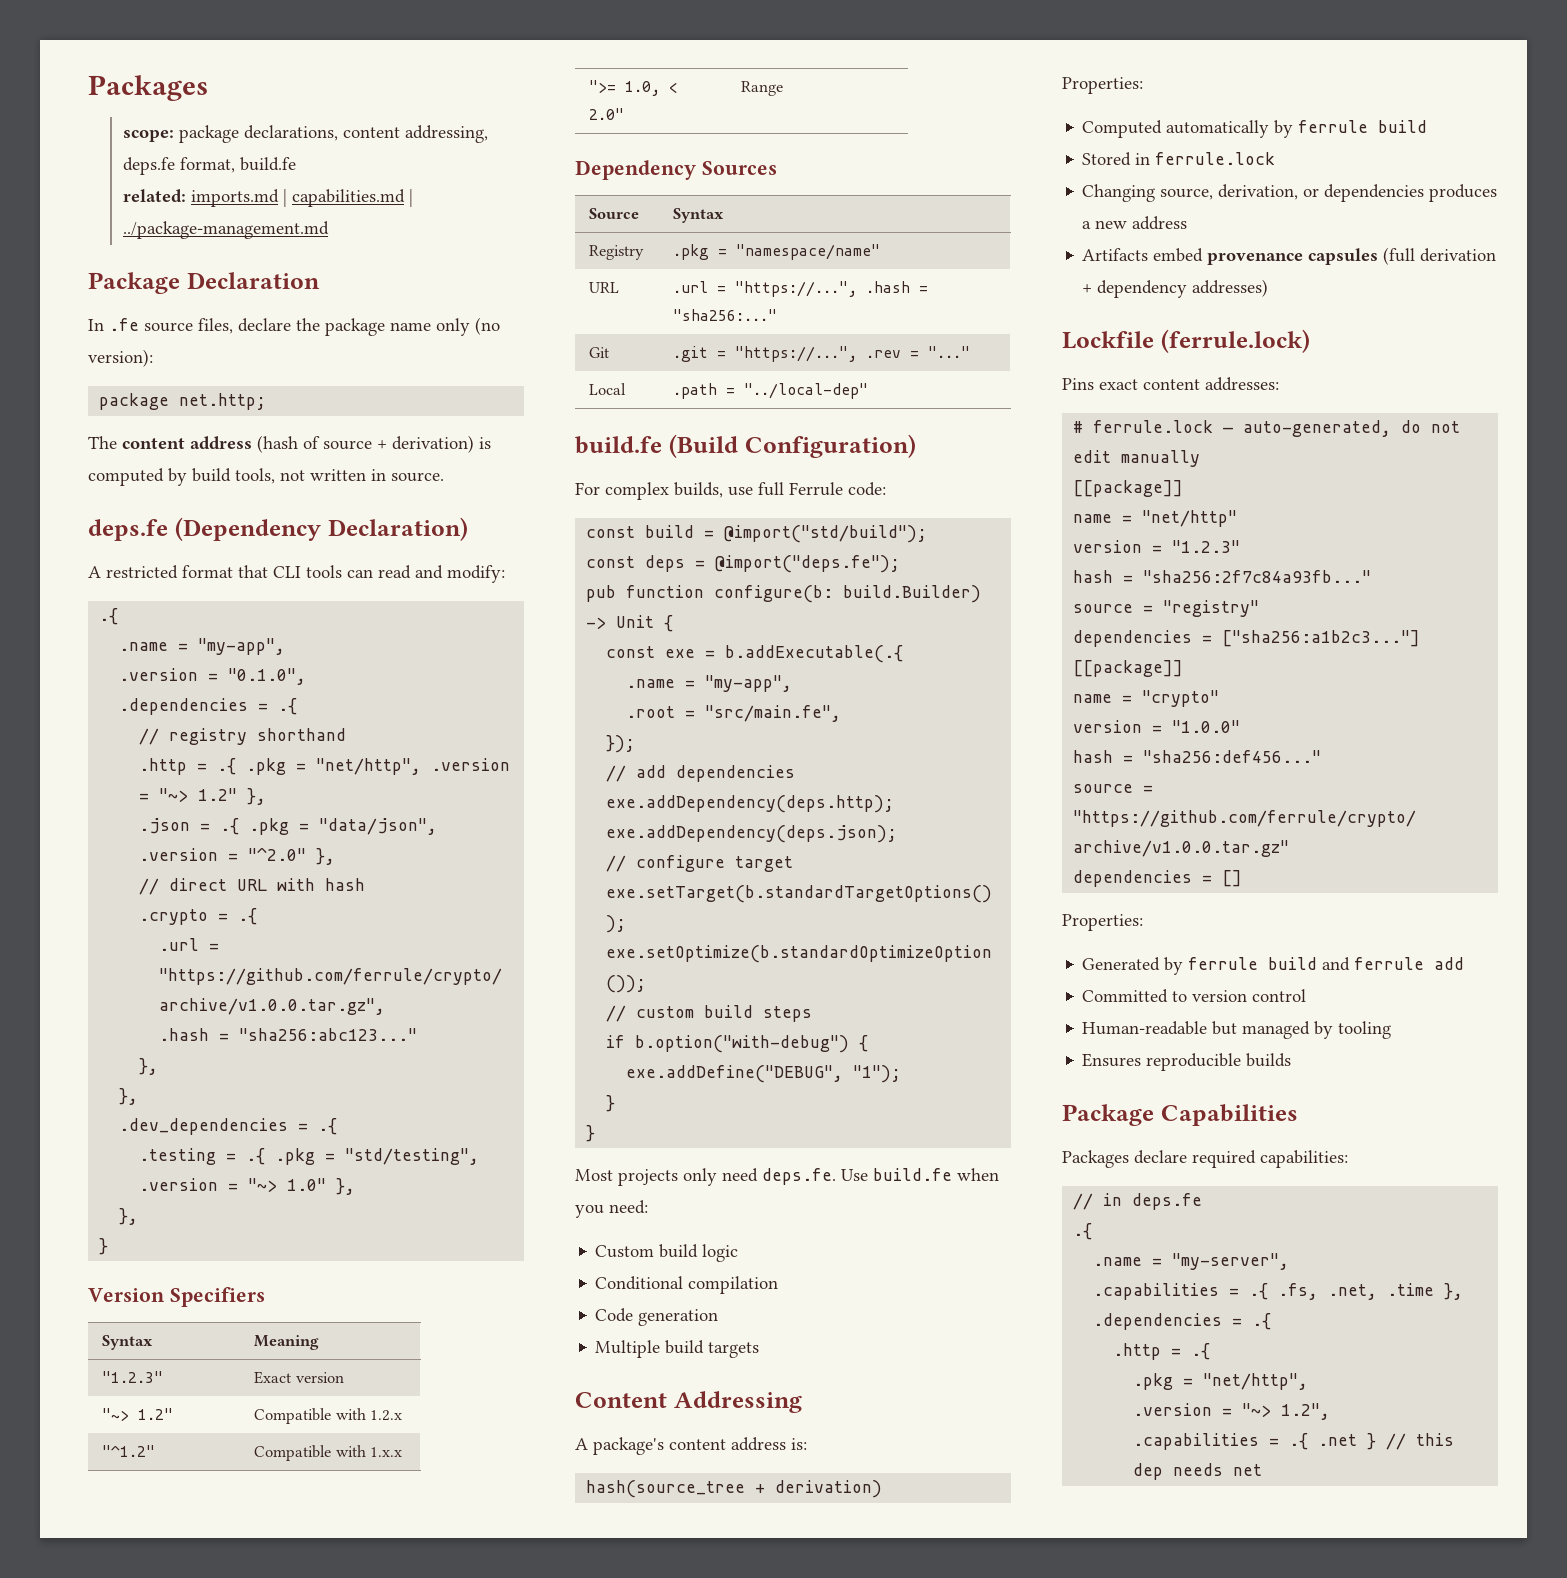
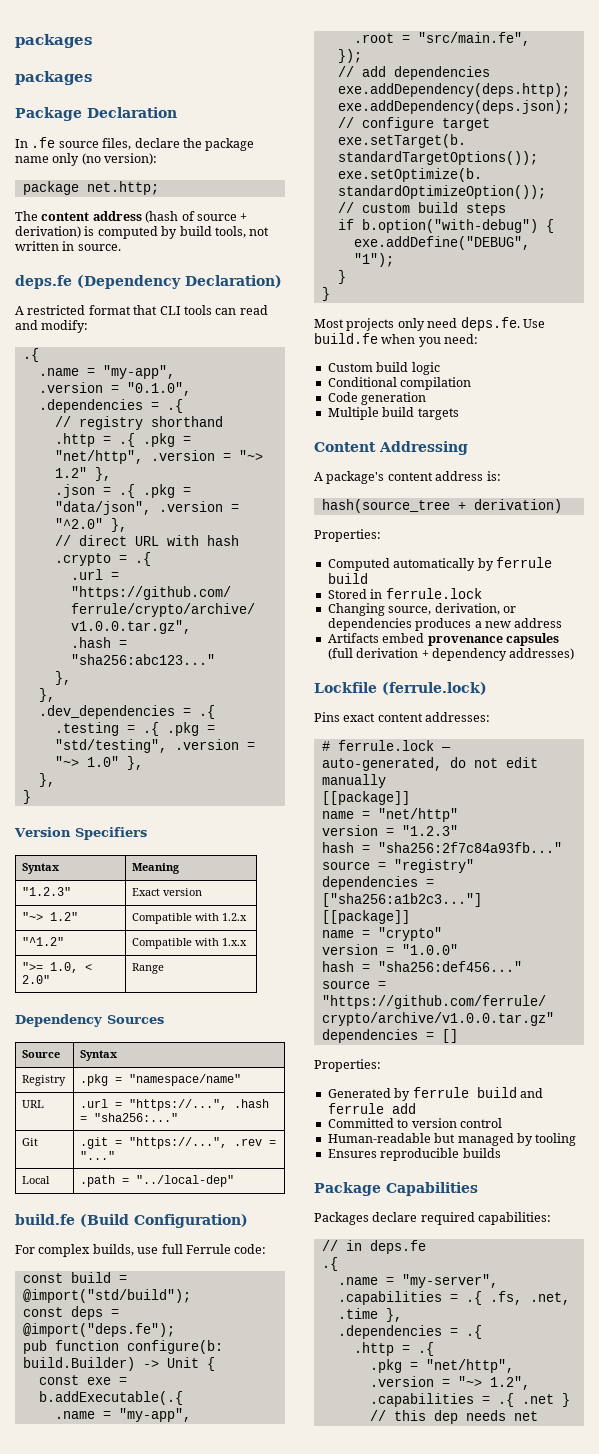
[88,75,208,101] [122,125,488,143] [122,157,296,175] [122,189,413,207] [122,221,329,239] Packages // scope: package declarations, content addressing, deps.fe format, build.fe // related: imports.md | capabilities.md | ../package-management.md -> [15,34,92,48] [15,71,92,85] packages // packages

